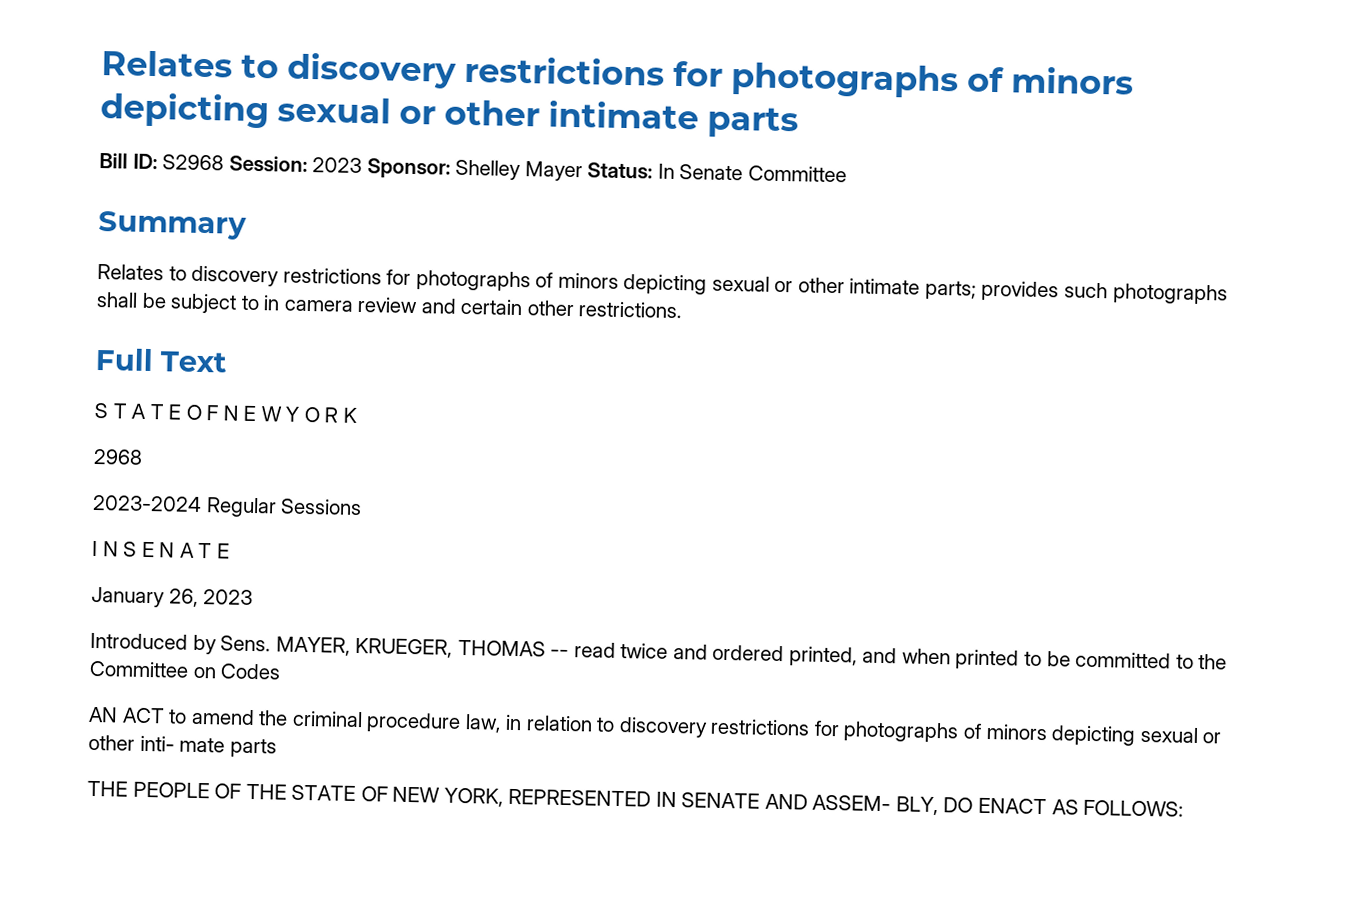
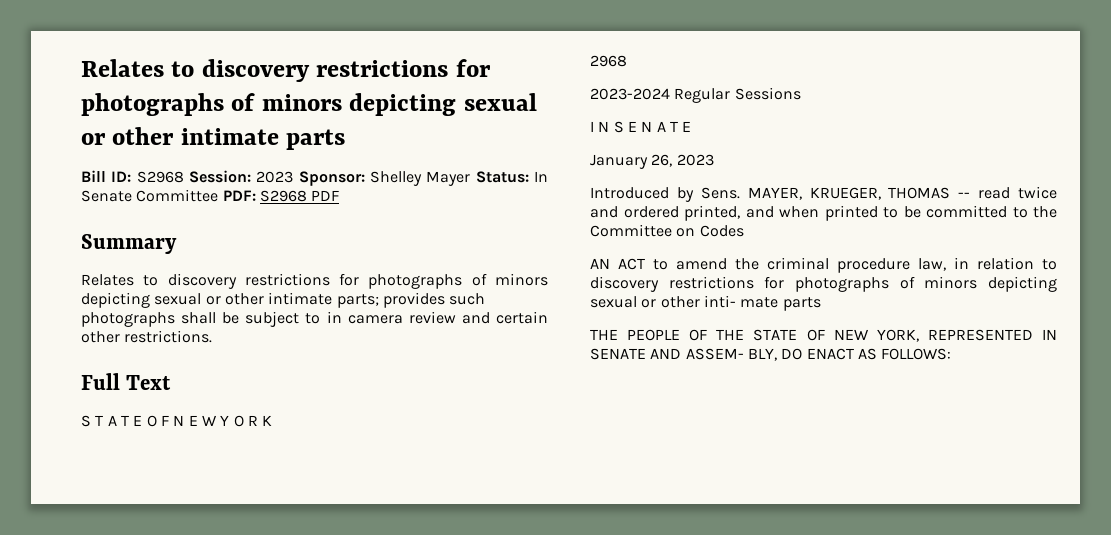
(847, 174) none -> [222,190,340,202] PDF: S2968 PDF

